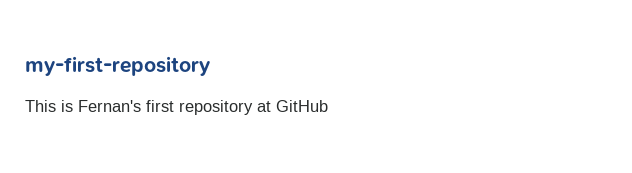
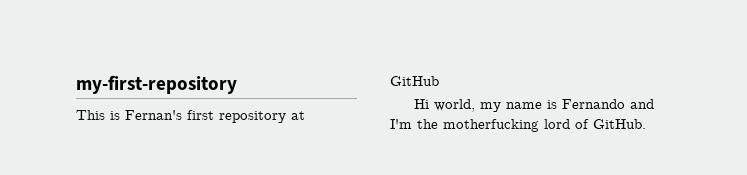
(328, 106) none -> [413,99,654,112] [390,119,646,132] // Hi world, my name is Fernando and I'm the motherfucking lord of GitHub.

